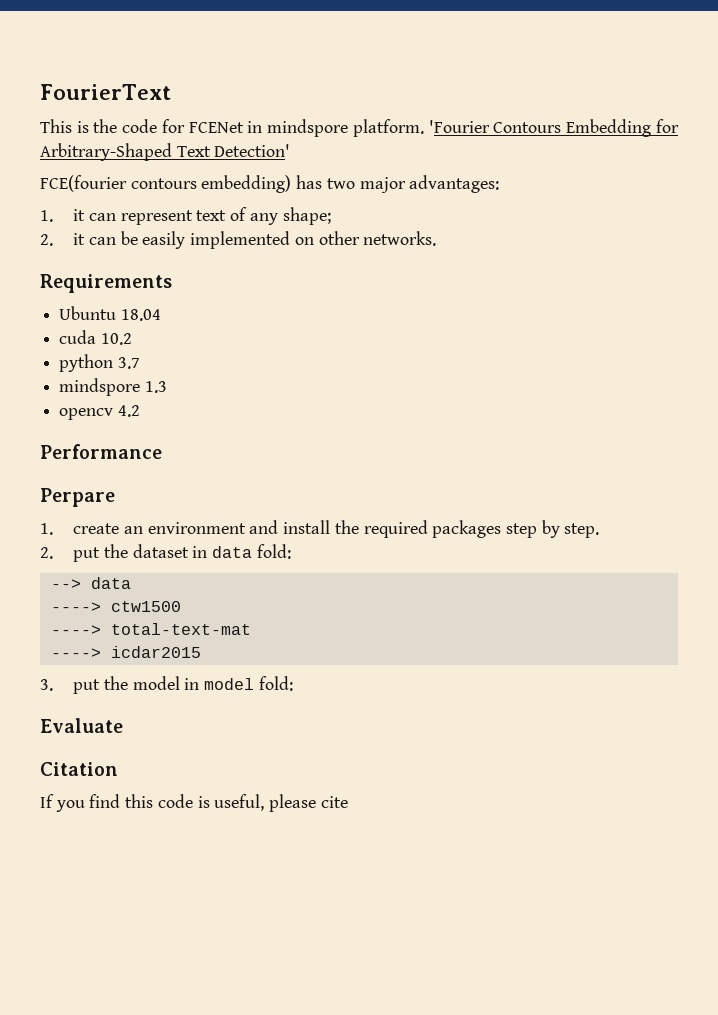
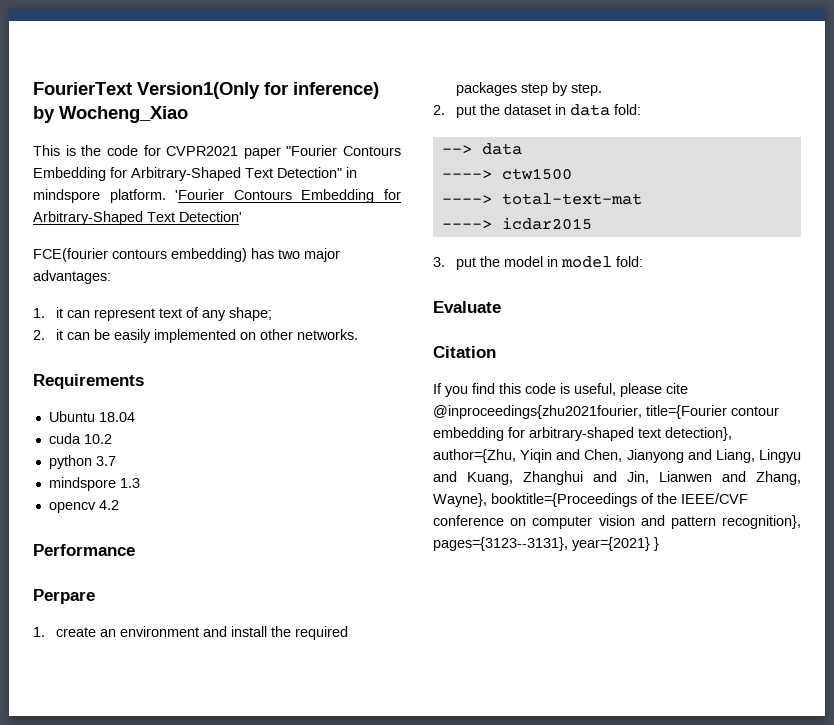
(171, 92) none -> [137,82,379,99] [33,106,188,123] Version1(Only for inference) by Wocheng_Xiao
[188,122,244,133] FCENet -> [166,145,401,159] [33,167,342,181] CVPR2021 paper "Fourier Contours Embedding for Arbitrary-Shaped Text Detection"
(348, 802) none -> [433,405,779,419] [433,427,732,441] [433,449,801,463] [433,471,801,485] [433,493,748,507] [433,515,801,529] [433,537,659,551] @inproceedings{zhu2021fourier, title={Fourier contour embedding for arbitrary-shaped text detection}, author={Zhu, Yiqin and Chen, Jianyong and Liang, Lingyu and Kuang, Zhanghui and Jin, Lianwen and Zhang, Wayne}, booktitle={Proceedings of the IEEE/CVF conference on computer vision and pattern recognition}, pages={3123--3131}, year={2021} }

